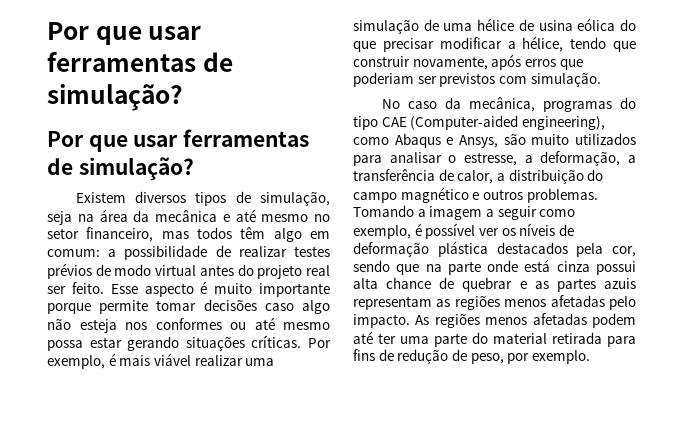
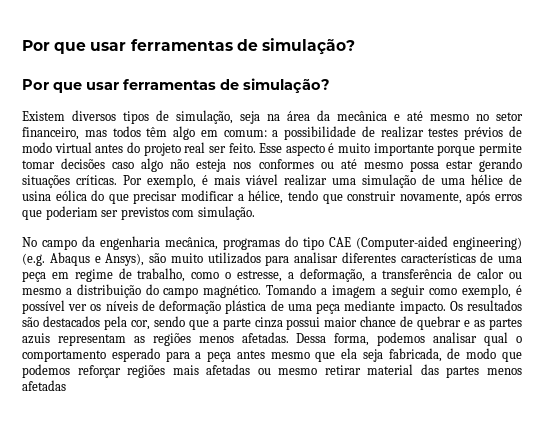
[407,97,461,109] caso da -> [42,236,160,250] campo da engenharia
[521,116,605,130] [353,137,389,145] engineering), como -> [453,237,522,250] [22,253,45,266] engineering) (e.g.
[459,135,498,148] Ansys, -> [105,253,145,266] Ansys),
(442, 157) none -> [341,252,522,263] [22,268,220,282] diferentes características de uma peça em regime de trabalho, como
[457,170,494,184] calor, -> [477,268,522,279] [22,288,61,295] calor ou mesmo
[400,187,598,203] magnético e outros problemas. -> [203,285,262,298] magnético.
(488, 249) none -> [270,300,522,314] [22,317,39,327] de uma peça mediante impacto. Os resultados são
[425,259,551,275] na parte onde está -> [212,318,251,330] a parte
[353,278,378,289] alta -> [324,317,358,327] maior
[550,295,636,310] [353,313,636,328] [353,331,636,347] [353,349,590,364] afetadas pelo impacto. As regiões menos afetadas podem até ter uma parte do material retirada para fins de redução de peso, por exemplo. -> [241,332,523,346] [22,348,522,362] [22,364,522,378] [22,380,66,391] afetadas. Dessa forma, podemos analisar qual o comportamento esperado para a peça antes mesmo que ela seja fabricada, de modo que podemos reforçar regiões mais afetadas ou mesmo retirar material das partes menos afetadas

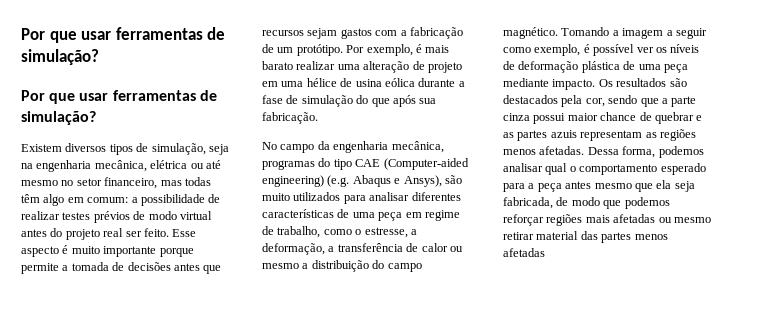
[287,110,400,121] área da mecânica e -> [36,160,204,172] engenharia mecânica, elétrica ou
[112,126,141,137] todos -> [184,177,211,186] todas
[22,158,522,172] [22,175,117,188] tomar decisões caso algo não esteja nos conformes ou até mesmo possa estar gerando situações críticas. -> [62,262,222,274] [262,27,463,39] [262,44,343,56] a tomada de decisões antes que recursos sejam gastos com a fabricação de um protótipo.
[245,174,278,185] viável -> [262,61,293,70] barato
[362,174,435,188] simulação de -> [363,61,462,73] [262,81,278,87] alteração de projeto em
[91,190,523,204] [22,206,255,220] do que precisar modificar a hélice, tendo que construir novamente, após erros que poderiam ser previstos com simulação. -> [418,78,465,87] [262,95,437,107] [262,112,318,124] durante a fase de simulação do que após sua fabricação.

